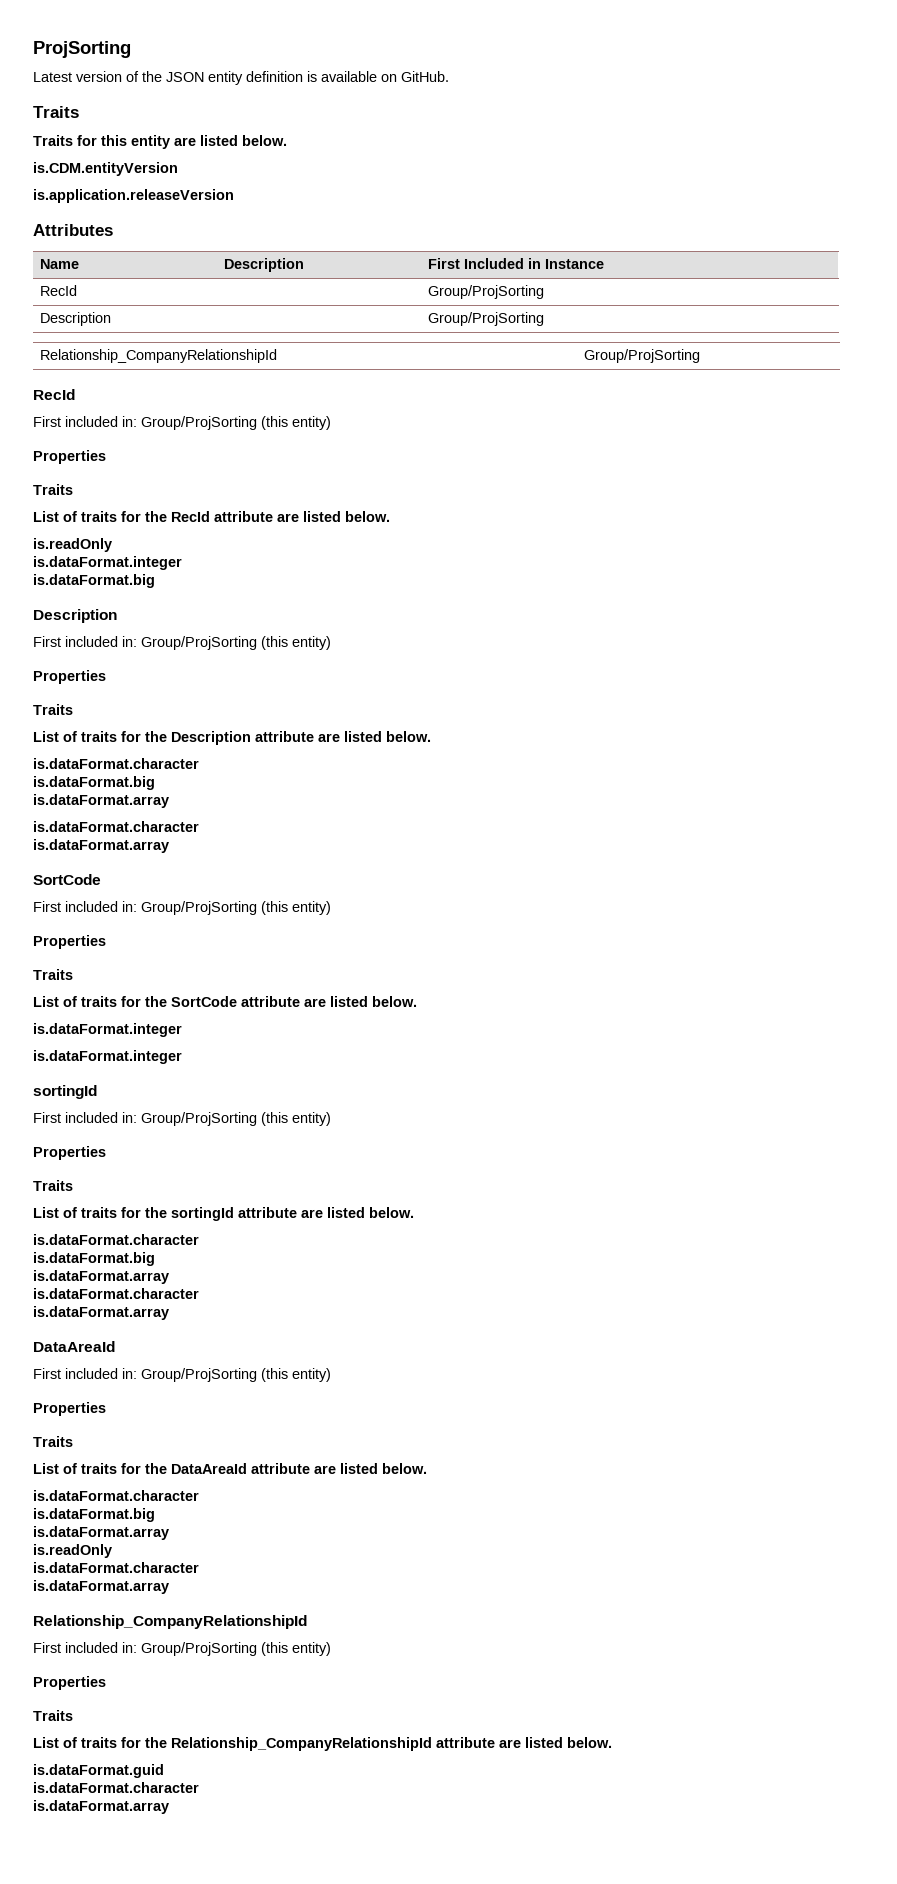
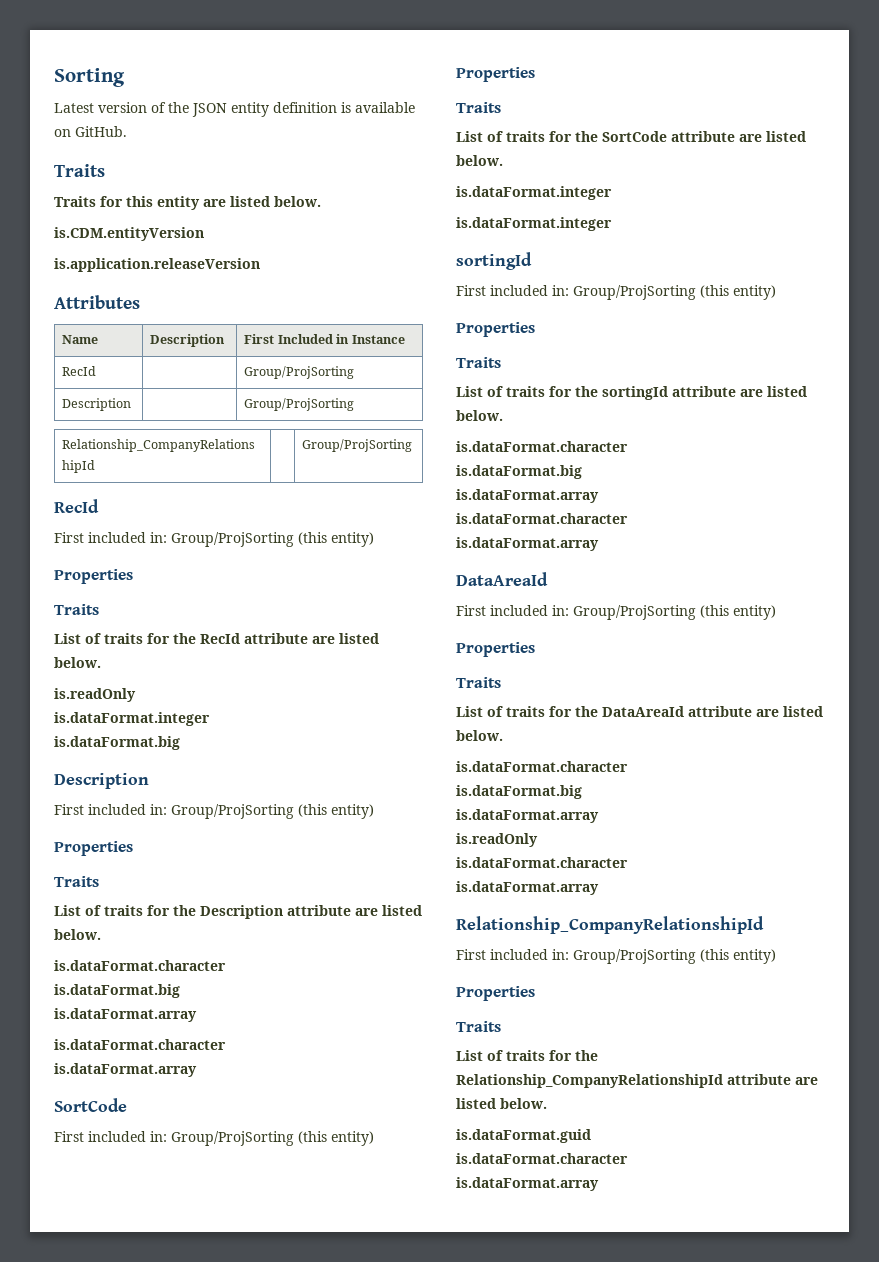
[33,41,131,58] ProjSorting -> [54,68,125,87] Sorting

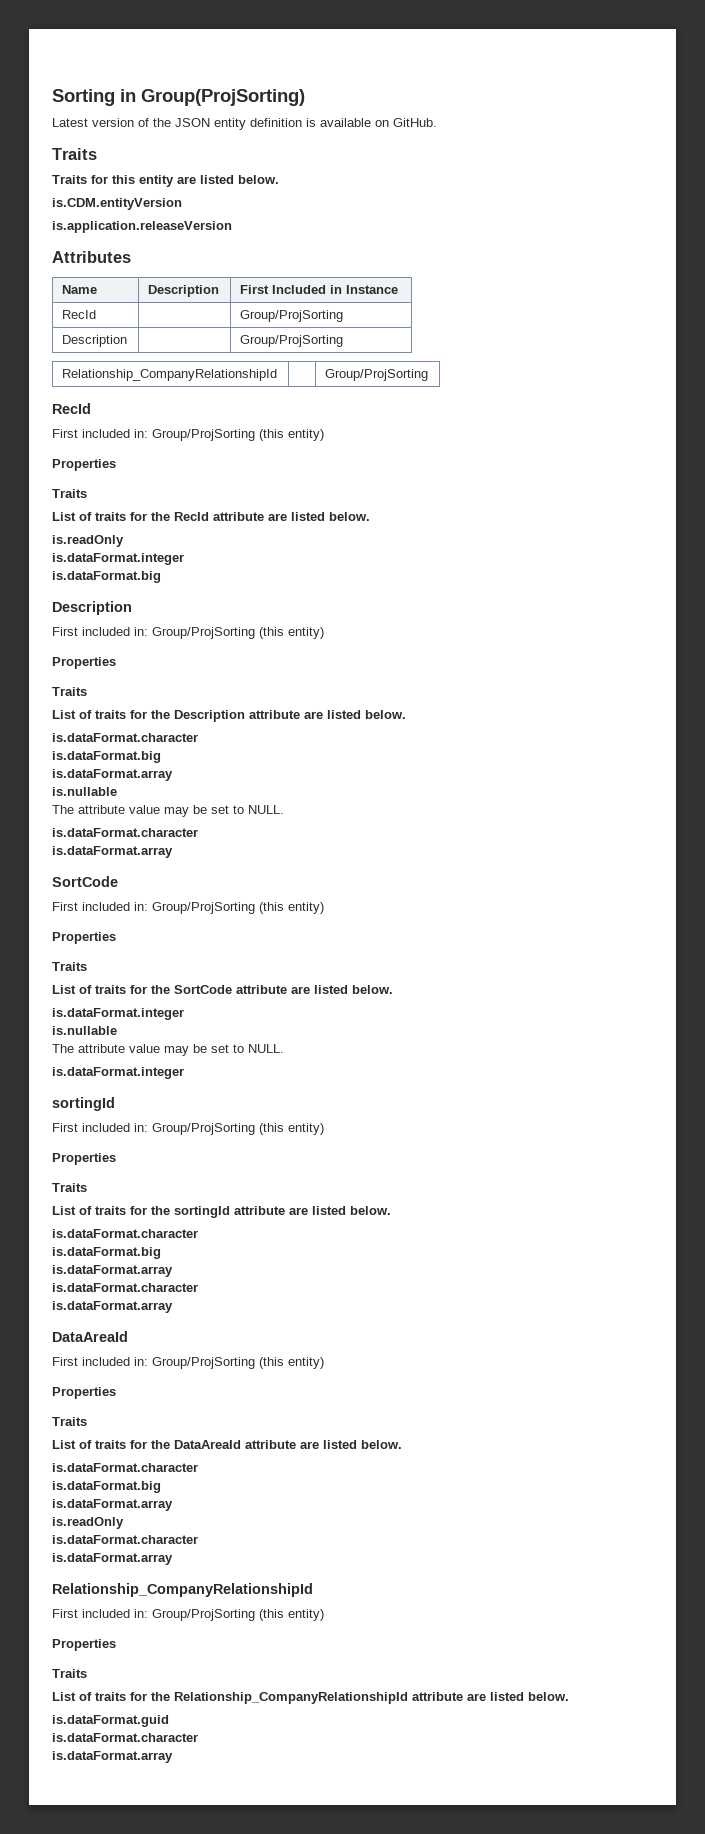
(125, 77) none -> [120,89,305,106] in Group(ProjSorting)
(197, 1015) none -> [52,787,117,796] [52,805,284,817] // is.nullable // The attribute value may be set to NULL.
(612, 193) none -> [52,1026,117,1035] [52,1044,284,1056] // is.nullable // The attribute value may be set to NULL.

